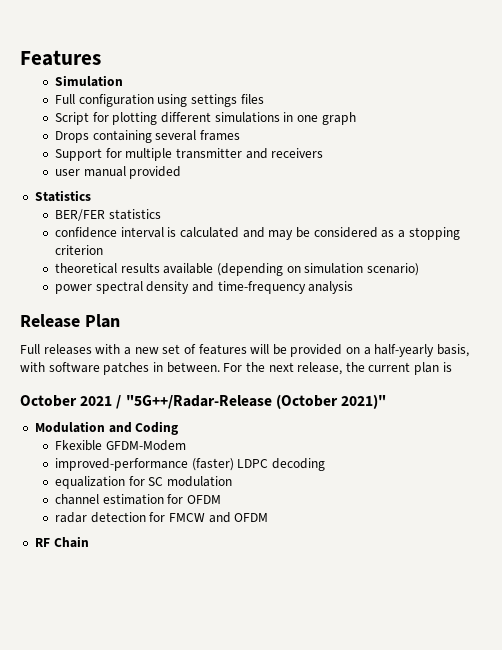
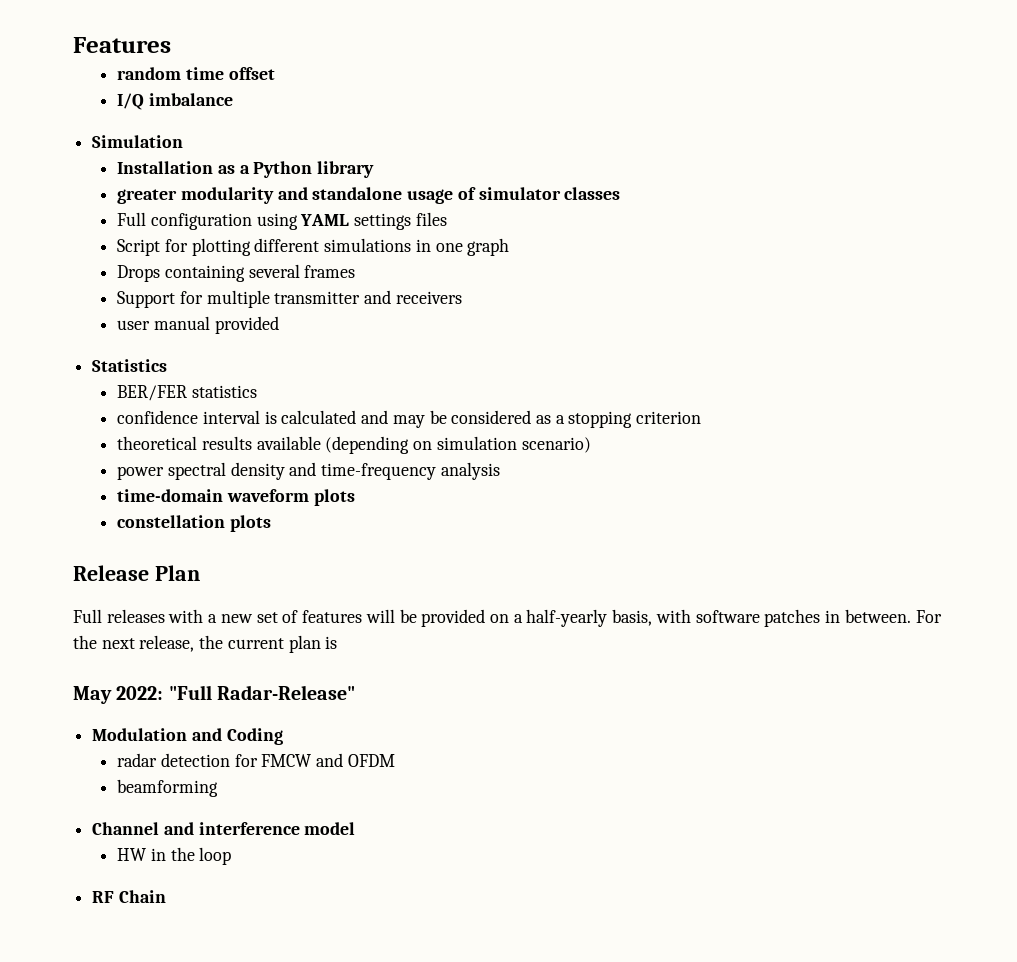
[55,75,124,87] Simulation -> [117,67,275,80] [117,93,233,110] [92,135,184,148] [117,161,375,178] [117,187,621,204] random time offset // I/Q imbalance // Simulation // Installation as a Python library // greater modularity and standalone usage of simulator classes
(188, 100) none -> [300,214,350,226] YAML
(354, 287) none -> [117,489,355,506] [117,515,271,532] // time-domain waveform plots // constellation plots
[20,394,386,409] [34,421,179,435] [55,440,186,451] [55,458,326,471] [55,476,233,489] [55,494,222,505] October 2021 / "5G++/Radar-Release (October 2021)" // Modulation and Coding // Fkexible GFDM-Modem // improved-performance (faster) LDPC decoding // equalization for SC modulation // channel estimation for OFDM -> [73,685,355,704] [92,728,283,745] May 2022: "Full Radar-Release" // Modulation and Coding
(269, 517) none -> [117,779,219,797] [92,822,356,835] [117,847,232,865] // beamforming // Channel and interference model // HW in the loop

